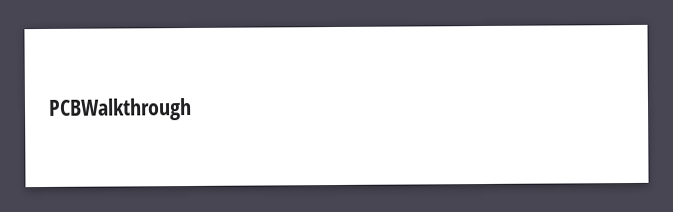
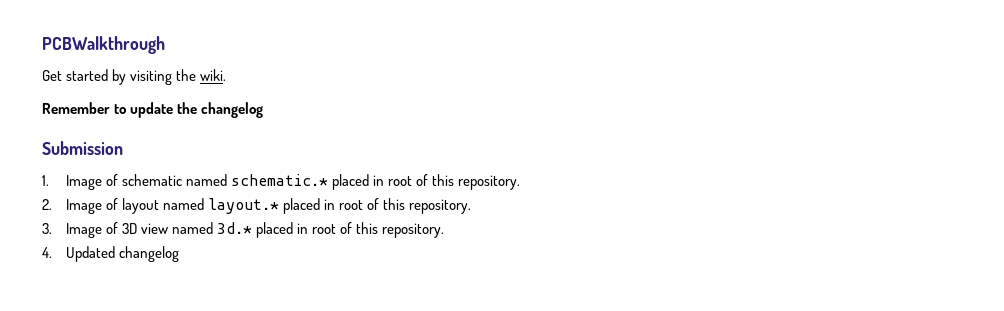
(192, 109) none -> [42,69,227,85] [42,102,264,118] [42,141,123,155] [42,174,520,190] [42,198,471,214] [42,222,445,238] [42,246,179,262] // Get started by visiting the wiki. // Remember to update the changelog // Submission // 1. Image of schematic named schematic.* placed in root of this repository. // 2. Image of layout named layout.* placed in root of this repository. // 3. Image of 3D view named 3d.* placed in root of this repository. // 4. Updated changelog

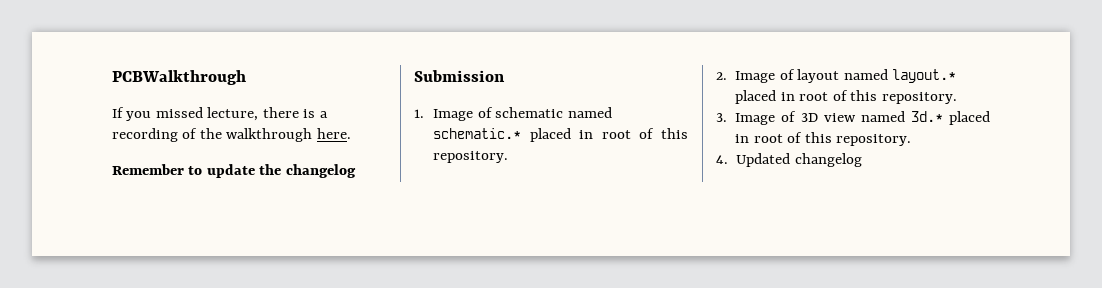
[42,69,227,85] Get started by visiting the wiki. -> [112,107,328,121] [112,128,351,142] If you missed lecture, there is a recording of the walkthrough here.

